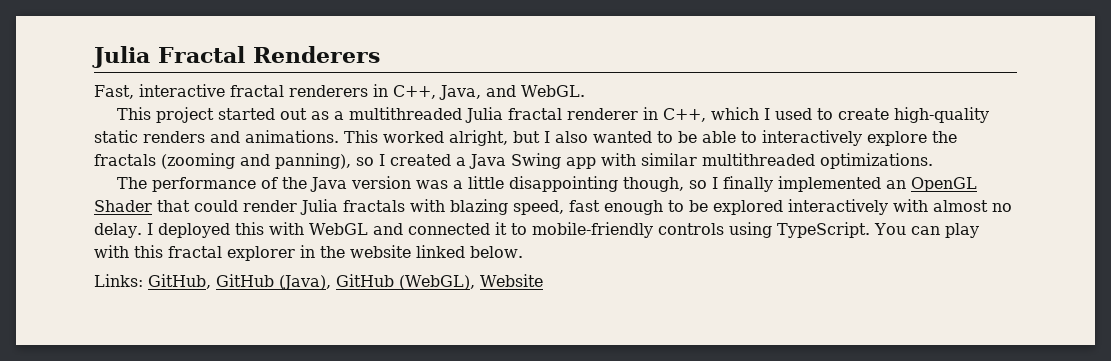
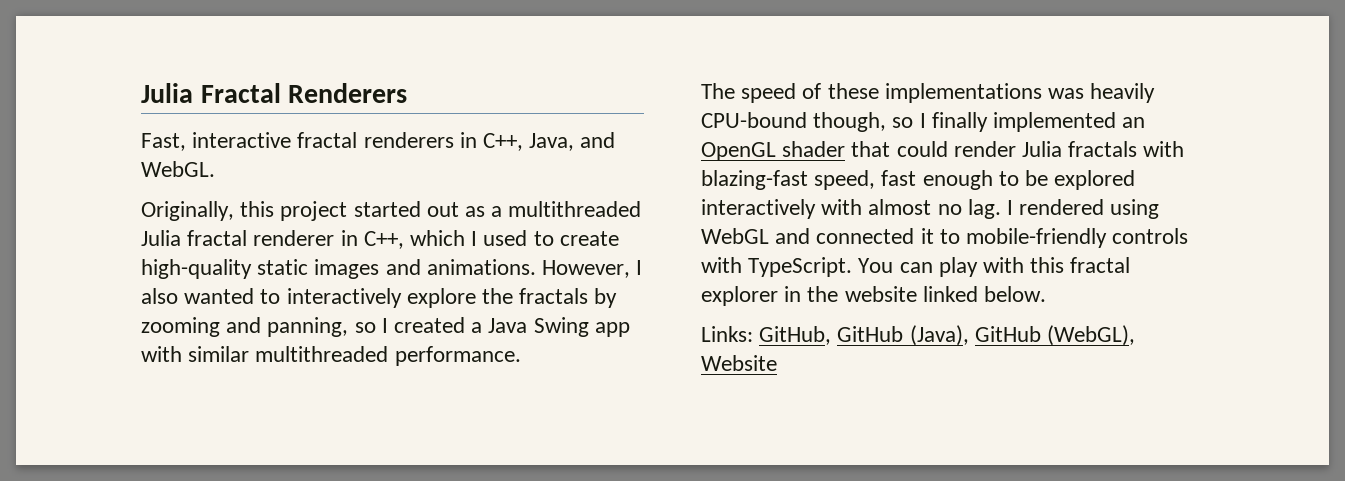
[117,107,152,120] This -> [141,201,275,221] Originally, this
[143,131,205,143] renders -> [314,259,380,279] images
[344,130,540,146] This worked alright, but -> [542,260,631,278] However,
[678,131,757,143] be able to -> (281, 296) none
[161,153,351,169] (zooming and panning), -> [594,288,618,308] [141,317,349,337] by zooming and panning,
[820,153,933,169] optimizations. -> [394,346,521,366] performance.
[152,176,619,192] performance of the Java version was a little disappointing -> [741,83,1156,103] [701,112,807,128] speed of these implementations was heavily CPU-bound
[94,200,152,212] Shader -> [782,141,846,157] shader
[450,199,508,215] blazing -> [701,170,808,190] blazing-fast
[94,222,304,238] delay. I deployed this with -> [967,199,1160,219] lag. I rendered using
[728,222,772,238] using -> [701,257,742,273] with

